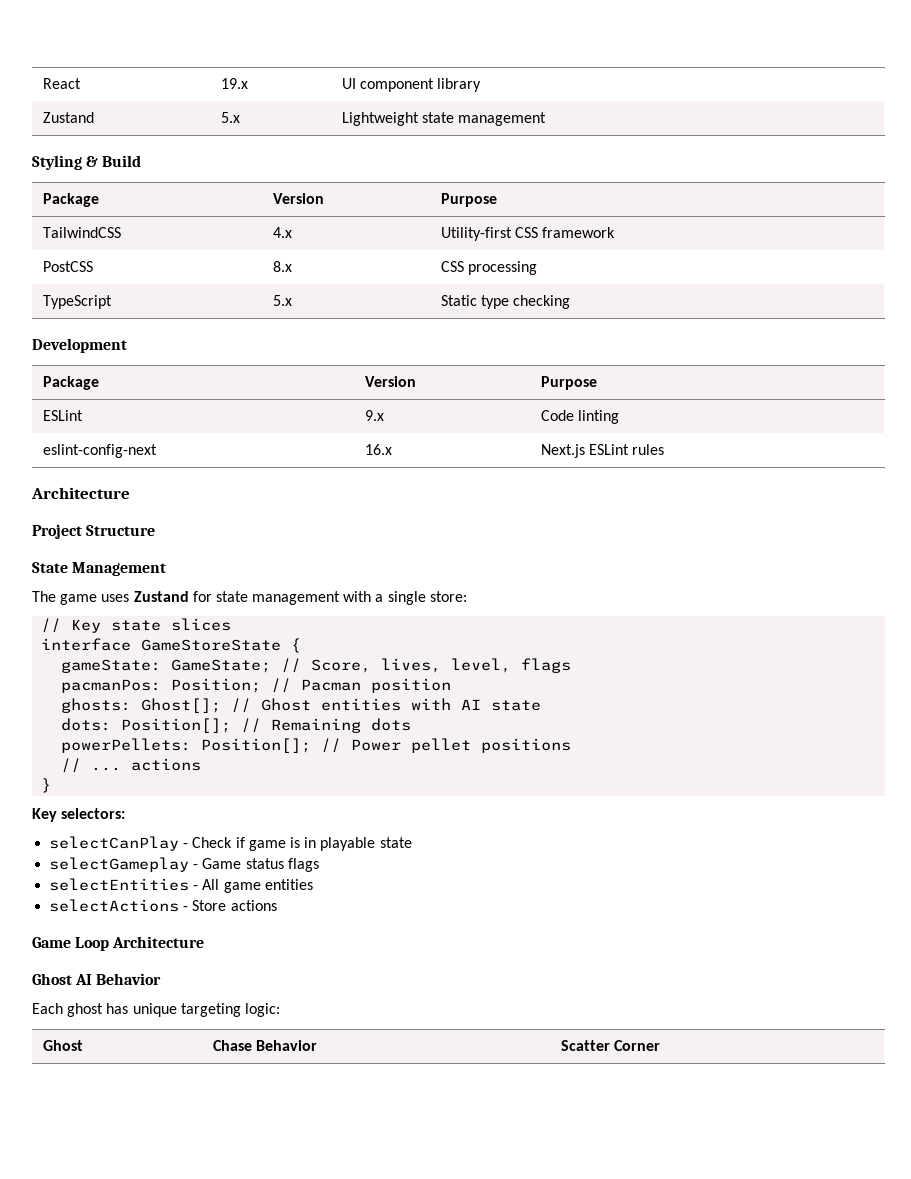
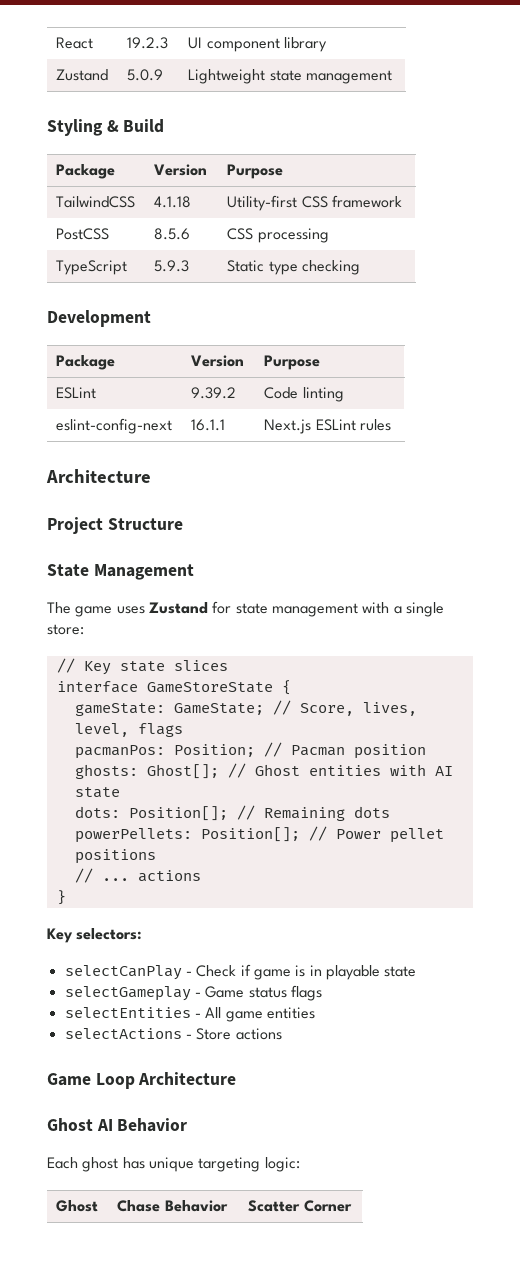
[221,78,249,89] 19.x -> [127,37,169,49] 19.2.3
[221,112,241,123] 5.x -> [127,69,164,81] 5.0.9
[273,227,293,238] 4.x -> [154,196,192,208] 4.1.18
[273,261,293,272] 8.x -> [154,228,191,240] 8.5.6
[273,295,293,306] 5.x -> [154,260,190,272] 5.9.3
[365,410,385,421] 9.x -> [191,387,237,399] 9.39.2
[365,444,393,455] 16.x -> [191,419,226,431] 16.1.1

